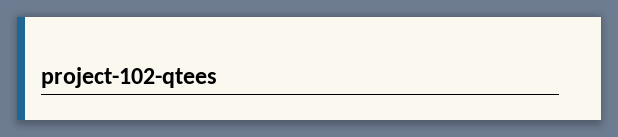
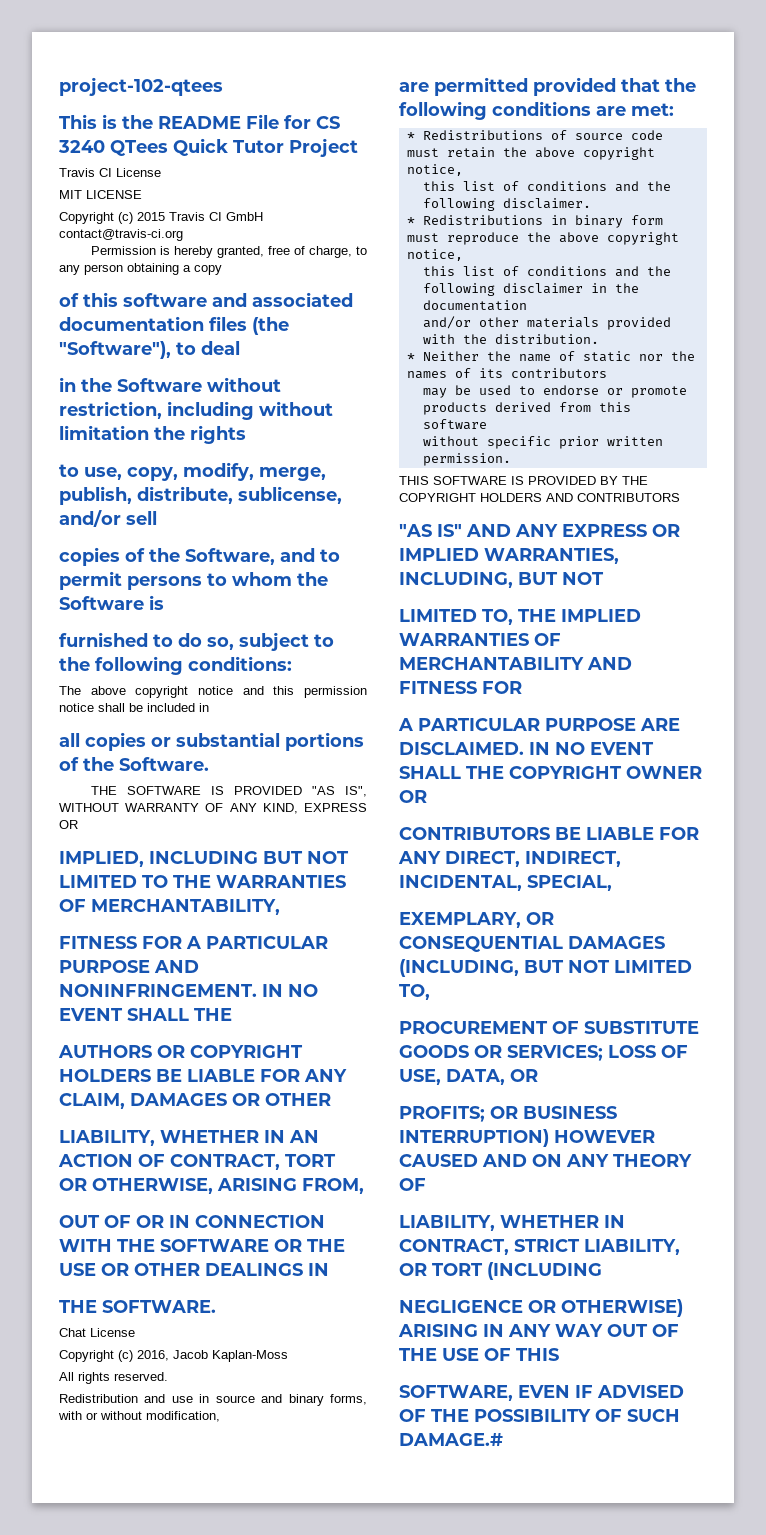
(217, 77) none -> [59,114,340,129] [58,138,358,157] [59,168,161,177] [59,190,142,199] [59,212,263,224] [59,229,183,241] [90,246,368,258] [59,263,222,275] [59,292,353,307] [59,316,289,335] [59,341,240,359] [59,377,281,392] [59,401,333,420] [59,425,246,444] [59,462,326,481] [59,486,342,505] [59,510,157,527] [59,547,340,566] [59,571,328,590] [59,595,164,610] [59,632,334,651] [59,656,292,675] [59,686,367,698] [59,703,209,712] [59,732,364,751] [59,757,209,771] [90,786,367,797] [59,803,367,814] [59,820,78,829] [59,851,349,867] [59,875,346,888] [59,899,280,915] [59,936,328,949] [59,960,199,973] [59,984,318,997] [59,1008,232,1021] [58,1045,303,1058] [59,1069,347,1082] [59,1093,331,1109] [59,1130,319,1146] [58,1154,336,1170] [59,1178,364,1194] [59,1215,325,1228] [59,1239,345,1252] [59,1263,329,1276] [59,1300,216,1313] [59,1328,135,1337] [59,1350,288,1362] [59,1372,168,1384] [59,1394,367,1406] [58,1411,220,1422] [399,77,696,96] [399,101,674,120] [406,130,663,140] [406,147,655,160] [406,164,463,176] [422,181,671,192] [422,198,591,211] [406,215,663,228] [406,232,679,245] [406,249,463,261] [422,266,671,277] [422,283,639,296] [422,300,527,311] [422,316,671,330] [422,334,599,344] [406,351,695,362] [406,368,607,379] [422,385,687,398] [422,402,631,415] [422,419,487,430] [422,436,663,449] [422,453,511,466] [399,476,648,485] [399,493,680,502] [399,524,680,537] [399,548,619,564] [399,572,604,588] [399,609,641,625] [399,633,561,646] [399,657,632,670] [399,681,522,694] [398,718,680,731] [399,742,654,755] [399,766,702,779] [399,790,427,803] [399,827,699,840] [398,851,621,867] [399,875,612,891] [399,912,554,928] [399,936,665,952] [399,959,692,977] [399,984,430,1000] [399,1021,699,1034] [399,1045,688,1061] [399,1069,538,1085] [399,1106,617,1122] [399,1129,655,1147] [399,1154,692,1167] [399,1178,426,1191] [399,1215,625,1231] [399,1239,680,1255] [399,1262,602,1280] [399,1299,683,1317] [398,1324,679,1337] [399,1348,559,1361] [399,1385,684,1401] [399,1409,680,1422] [399,1433,503,1446] // This is the README File for CS 3240 QTees Quick Tutor Project // Travis CI License // MIT LICENSE // Copyright (c) 2015 Travis CI GmbH contact@travis-ci.org // Permission is hereby granted, free of charge, to any person obtaining a copy // of this software and associated documentation files (the "Software"), to deal // in the Software without restriction, including without limitation the rights // to use, copy, modify, merge, publish, distribute, sublicense, and/or sell // copies of the Software, and to permit persons to whom the Software is // furnished to do so, subject to the following conditions: // The above copyright notice and this permission notice shall be included in // all copies or substantial portions of the Software. // THE SOFTWARE IS PROVIDED "AS IS", WITHOUT WARRANTY OF ANY KIND, EXPRESS OR // IMPLIED, INCLUDING BUT NOT LIMITED TO THE WARRANTIES OF MERCHANTABILITY, // FITNESS FOR A PARTICULAR PURPOSE AND NONINFRINGEMENT. IN NO EVENT SHALL THE // AUTHORS OR COPYRIGHT HOLDERS BE LIABLE FOR ANY CLAIM, DAMAGES OR OTHER // LIABILITY, WHETHER IN AN ACTION OF CONTRACT, TORT OR OTHERWISE, ARISING FROM, // OUT OF OR IN CONNECTION WITH THE SOFTWARE OR THE USE OR OTHER DEALINGS IN // THE SOFTWARE. // Chat License // Copyright (c) 2016, Jacob Kaplan-Moss // All rights reserved. // Redistribution and use in source and binary forms, with or without modification, // are permitted provided that the following conditions are met: // * Redistributions of source code must retain the above copyright notice, // this list of conditions and the following disclaimer. // * Redistributions in binary form must reproduce the above copyright notice, // this list of conditions and the following disclaimer in the documentation // and/or other materials provided with the distribution. // * Neither the name of static nor the names of its contributors // may be used to endorse or promote products derived from this software // without specific prior written permission. // THIS SOFTWARE IS PROVIDED BY THE COPYRIGHT HOLDERS AND CONTRIBUTORS // "AS IS" AND ANY EXPRESS OR IMPLIED WARRANTIES, INCLUDING, BUT NOT // LIMITED TO, THE IMPLIED WARRANTIES OF MERCHANTABILITY AND FITNESS FOR // A PARTICULAR PURPOSE ARE DISCLAIMED. IN NO EVENT SHALL THE COPYRIGHT OWNER OR // CONTRIBUTORS BE LIABLE FOR ANY DIRECT, INDIRECT, INCIDENTAL, SPECIAL, // EXEMPLARY, OR CONSEQUENTIAL DAMAGES (INCLUDING, BUT NOT LIMITED TO, // PROCUREMENT OF SUBSTITUTE GOODS OR SERVICES; LOSS OF USE, DATA, OR // PROFITS; OR BUSINESS INTERRUPTION) HOWEVER CAUSED AND ON ANY THEORY OF // LIABILITY, WHETHER IN CONTRACT, STRICT LIABILITY, OR TORT (INCLUDING // NEGLIGENCE OR OTHERWISE) ARISING IN ANY WAY OUT OF THE USE OF THIS // SOFTWARE, EVEN IF ADVISED OF THE POSSIBILITY OF SUCH DAMAGE.#

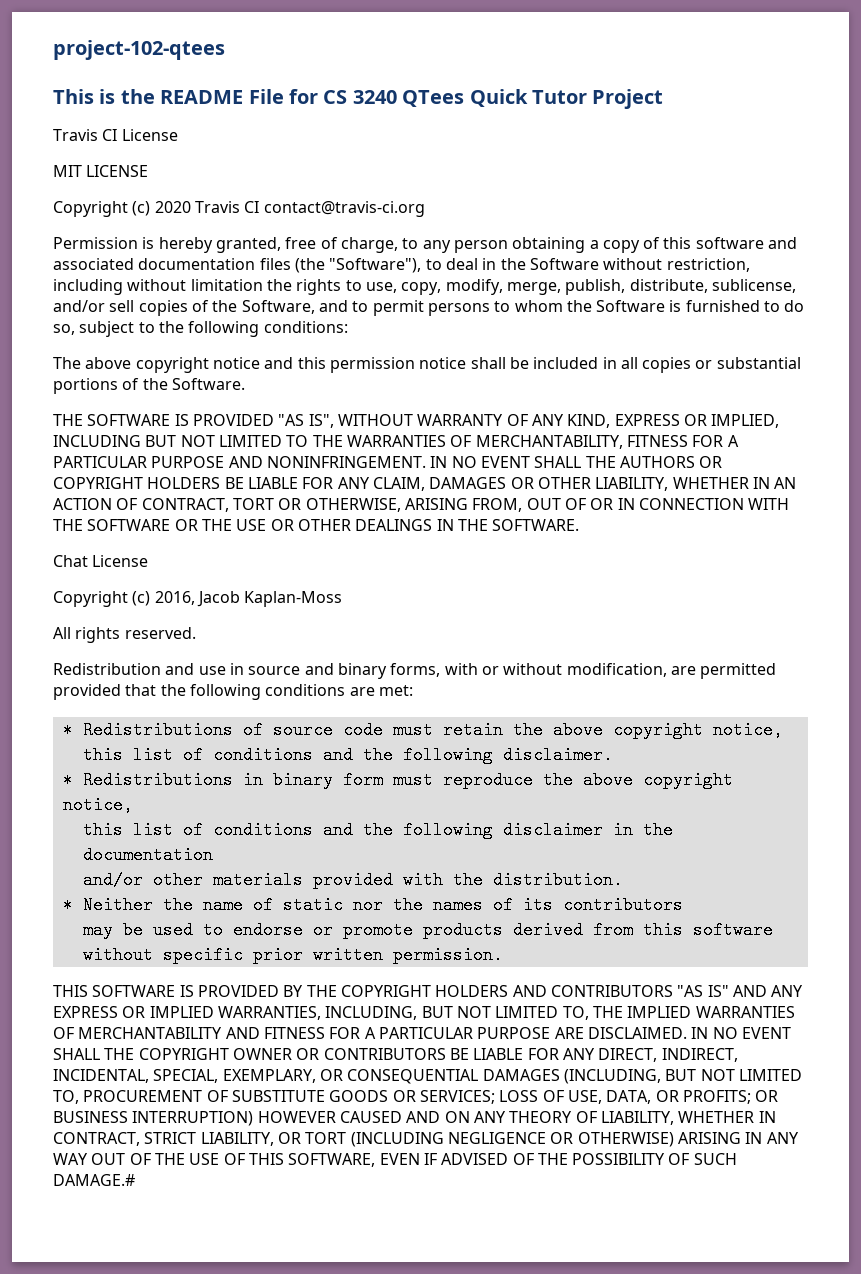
[137,212,263,221] 2015 Travis CI GmbH -> [154,201,260,213] 2020 Travis CI
(222, 270) // -> (640, 246) none
(240, 348) // -> (478, 264) none
(246, 434) // -> (342, 287) none
(157, 518) // -> (135, 306) none
(164, 602) // -> (682, 306) none
(209, 707) // -> (617, 363) none
(78, 824) // -> (707, 420) none
(280, 907) // -> (623, 442) none
(232, 1014) // -> (616, 462) none
(331, 1099) // -> (591, 483) none
(364, 1186) // -> (523, 505) none
(329, 1269) // -> (454, 525) none
(220, 1416) // -> (667, 670) none
(680, 497) // -> (673, 991) none
(604, 578) // -> (491, 1012) none
(522, 687) // -> (361, 1033) none
(427, 796) // -> (320, 1054) none
(612, 883) // -> (219, 1076) none
(430, 992) // -> (79, 1097) none
(538, 1075) // -> (679, 1096) none
(426, 1184) // -> (597, 1117) none
(602, 1271) // -> (444, 1139) none
(559, 1354) // -> (284, 1159) none

